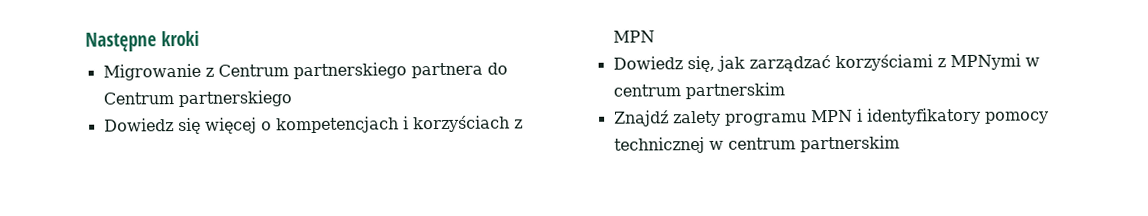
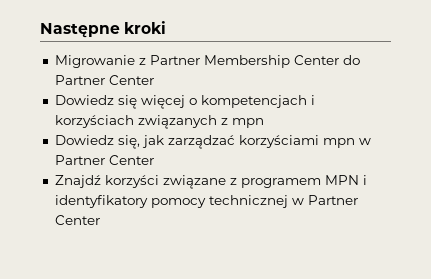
[217,62,508,80] [102,90,292,108] Centrum partnerskiego partnera do Centrum partnerskiego -> [149,55,360,68] [54,75,154,85] Partner Membership Center do Partner Center
[513,119,523,129] [612,30,655,43] z MPN -> [137,115,264,129] związanych z mpn
[936,53,1040,71] [612,82,785,100] [613,110,807,127] z MPNymi w centrum partnerskim // Znajdź zalety programu -> [322,138,371,148] [54,155,154,165] [54,175,321,189] mpn w Partner Center // Znajdź korzyści związane z programem
[727,135,900,153] centrum partnerskim -> [307,195,358,205] [54,215,100,225] Partner Center

